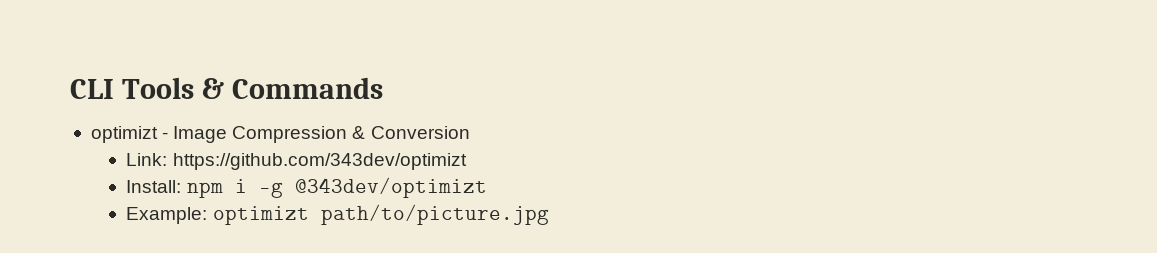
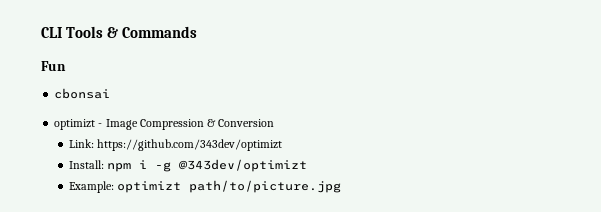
(384, 88) none -> [41,61,66,71] [54,88,111,99] // Fun // cbonsai

